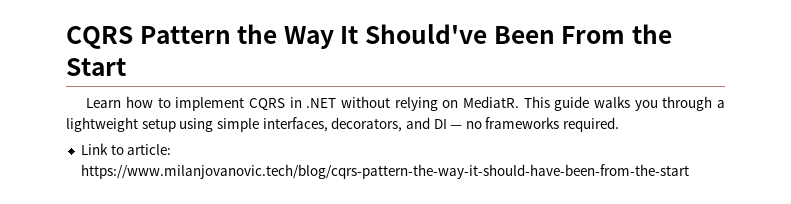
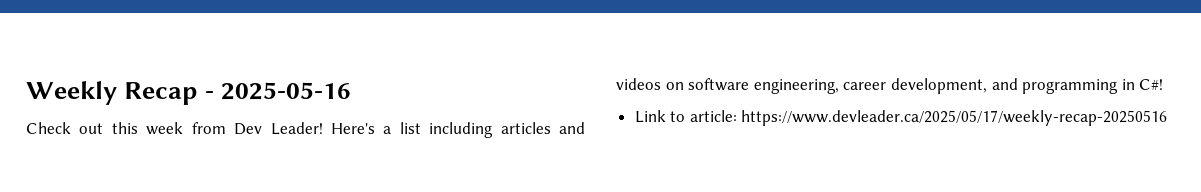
[66,24,672,49] [66,58,126,76] [86,96,725,111] [66,117,620,132] CQRS Pattern the Way It Should've Been From the Start // Learn how to implement CQRS in .NET without relying on MediatR. This guide walks you through a lightweight setup using simple interfaces, decorators, and DI — no frameworks required. -> [26,81,352,105] [26,122,585,138] [616,78,1164,94] Weekly Recap - 2025-05-16 // Check out this week from Dev Leader! Here's a list including articles and videos on software engineering, career development, and programming in C#!
[80,164,689,179] https://www.milanjovanovic.tech/blog/cqrs-pattern-the-way-it-should-have-been-from-the-start -> [741,110,1168,126] https://www.devleader.ca/2025/05/17/weekly-recap-20250516

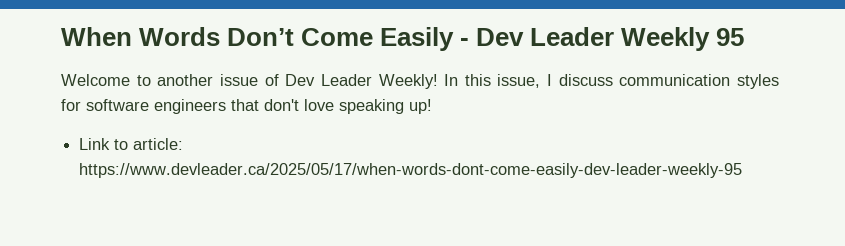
[26,81,352,105] [26,122,585,138] [616,78,1164,94] Weekly Recap - 2025-05-16 // Check out this week from Dev Leader! Here's a list including articles and videos on software engineering, career development, and programming in C#! -> [61,27,745,51] [61,74,779,89] [61,99,432,114] When Words Don’t Come Easily - Dev Leader Weekly 95 // Welcome to another issue of Dev Leader Weekly! In this issue, I discuss communication styles for software engineers that don't love speaking up!
[741,110,1168,126] https://www.devleader.ca/2025/05/17/weekly-recap-20250516 -> [79,163,743,178] https://www.devleader.ca/2025/05/17/when-words-dont-come-easily-dev-leader-weekly-95

